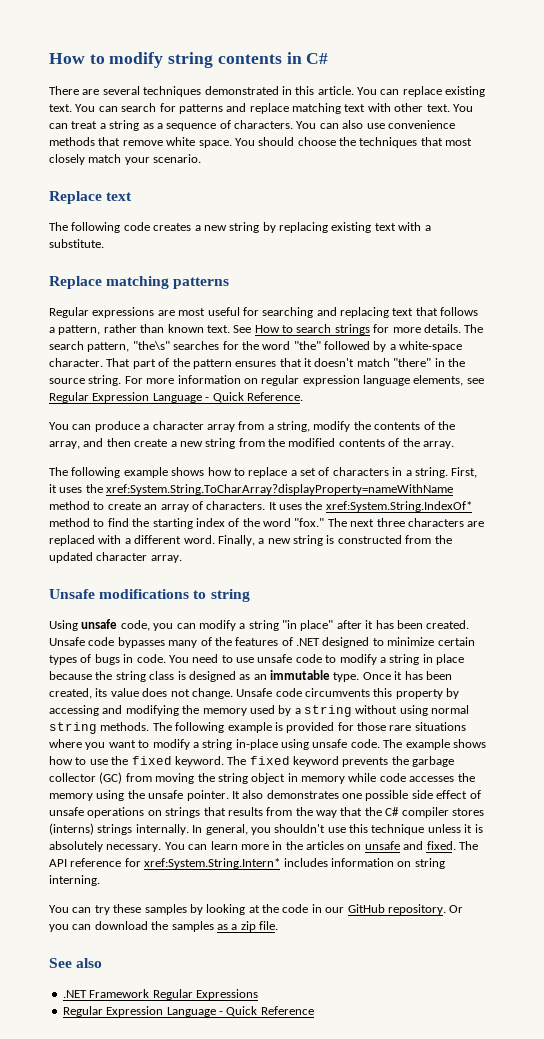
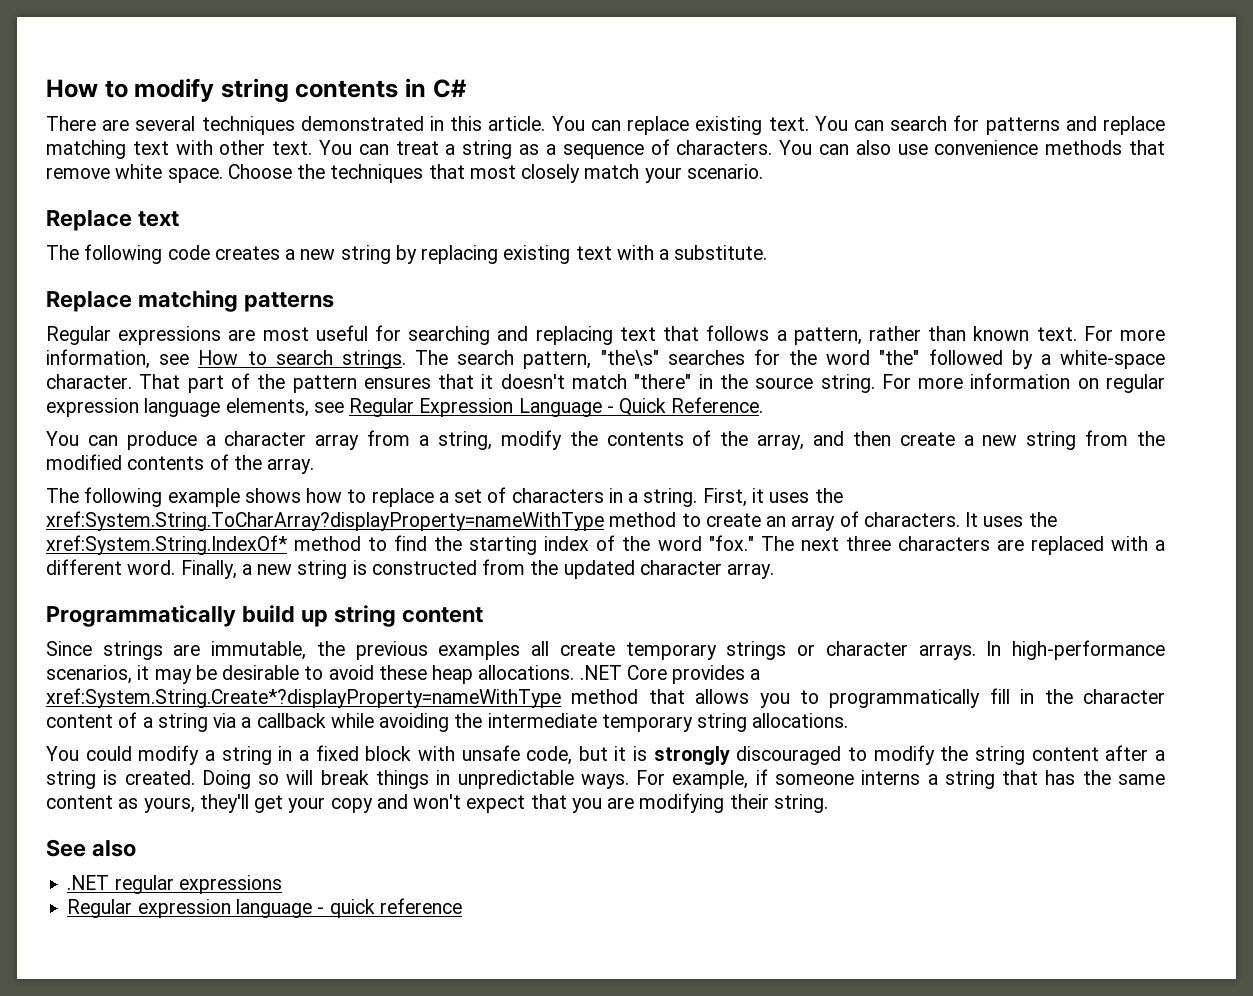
[234,137,336,146] You should choose -> [227,164,292,179] Choose
[233,324,461,335] See How to search strings for more details. -> [1083,326,1165,341] [46,349,406,369] For more information, see How to search strings.
[106,484,454,495] xref:System.String.ToCharArray?displayProperty=nameWithName -> [46,511,604,531] xref:System.String.ToCharArray?displayProperty=nameWithType
[49,589,250,602] [49,619,470,631] [49,637,475,648] [49,654,464,665] [49,670,452,682] [49,688,460,699] [49,705,470,717] [49,722,466,734] [49,739,486,750] [49,756,455,767] [49,772,475,784] [49,790,481,801] [49,807,484,818] [49,823,483,835] [49,841,478,852] [49,858,445,869] [49,875,100,886] [49,904,464,915] [49,921,278,932] [49,958,103,968] [62,989,258,1000] [62,1006,314,1017] Unsafe modifications to string // Using unsafe code, you can modify a string "in place" after it has been created. Unsafe code bypasses many of the features of .NET designed to minimize certain types of bugs in code. You need to use unsafe code to modify a string in place because the string class is designed as an immutable type. Once it has been created, its value does not change. Unsafe code circumvents this property by accessing and modifying the memory used by a string without using normal string methods. The following example is provided for those rare situations where you want to modify a string in-place using unsafe code. The example shows how to use the fixed keyword. The fixed keyword prevents the garbage collector (GC) from moving the string object in memory while code accesses the memory using the unsafe pointer. It also demonstrates one possible side effect of unsafe operations on strings that results from the way that the C# compiler stores (interns) strings internally. In general, you shouldn't use this technique unless it is absolutely necessary. You can learn more in the articles on unsafe and fixed. The API reference for xref:System.String.Intern* includes information on string interning. // You can try these samples by looking at the code in our GitHub repository. Or you can download the samples as a zip file. // See also // .NET Framework Regular Expressions // Regular Expression Language - Quick Reference -> [46,605,484,627] [46,640,1166,660] [46,665,761,684] [46,688,1165,708] [46,712,849,732] [46,745,1166,765] [46,769,1166,789] [46,793,828,813] [46,839,137,857] [67,875,282,894] [67,898,462,918] Programmatically build up string content // Since strings are immutable, the previous examples all create temporary strings or character arrays. In high-performance scenarios, it may be desirable to avoid these heap allocations. .NET Core provides a xref:System.String.Create*?displayProperty=nameWithType method that allows you to programmatically fill in the character content of a string via a callback while avoiding the intermediate temporary string allocations. // You could modify a string in a fixed block with unsafe code, but it is strongly discouraged to modify the string content after a string is created. Doing so will break things in unpredictable ways. For example, if someone interns a string that has the same content as yours, they'll get your copy and won't expect that you are modifying their string. // See also // .NET regular expressions // Regular expression language - quick reference

